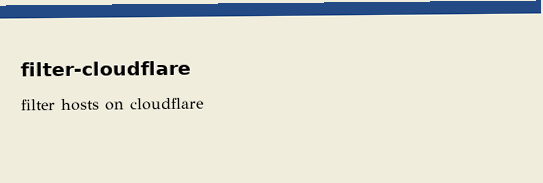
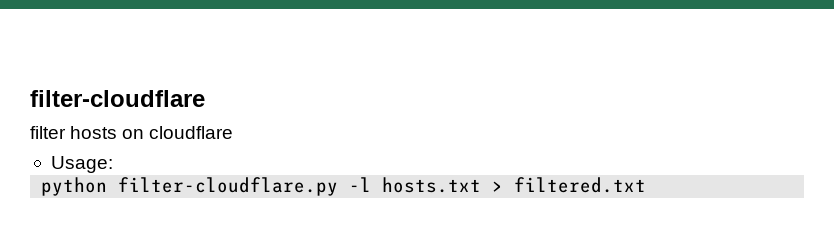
(204, 104) none -> [50,156,113,173] [41,177,647,196] // Usage: // python filter-cloudflare.py -l hosts.txt > filtered.txt

